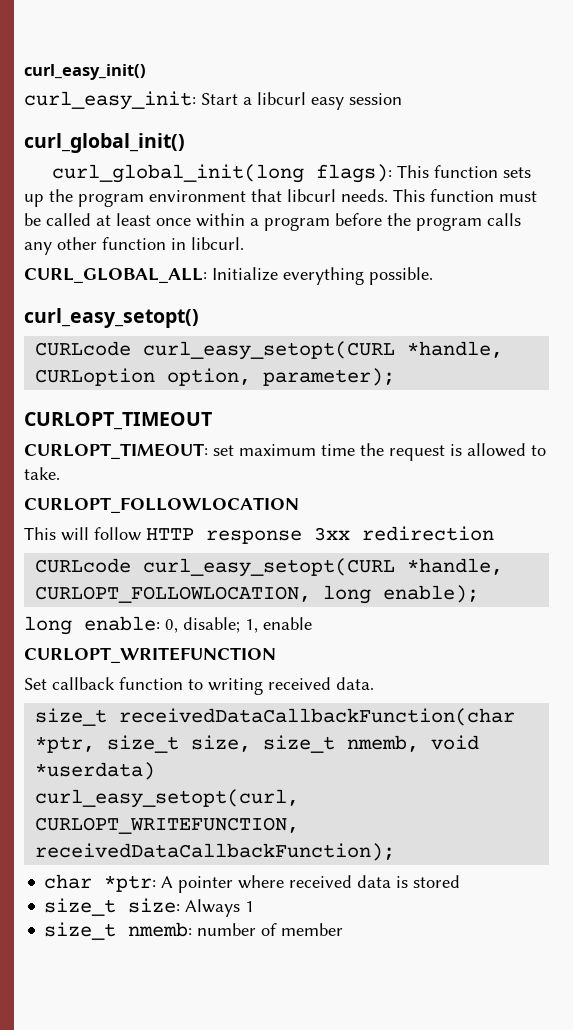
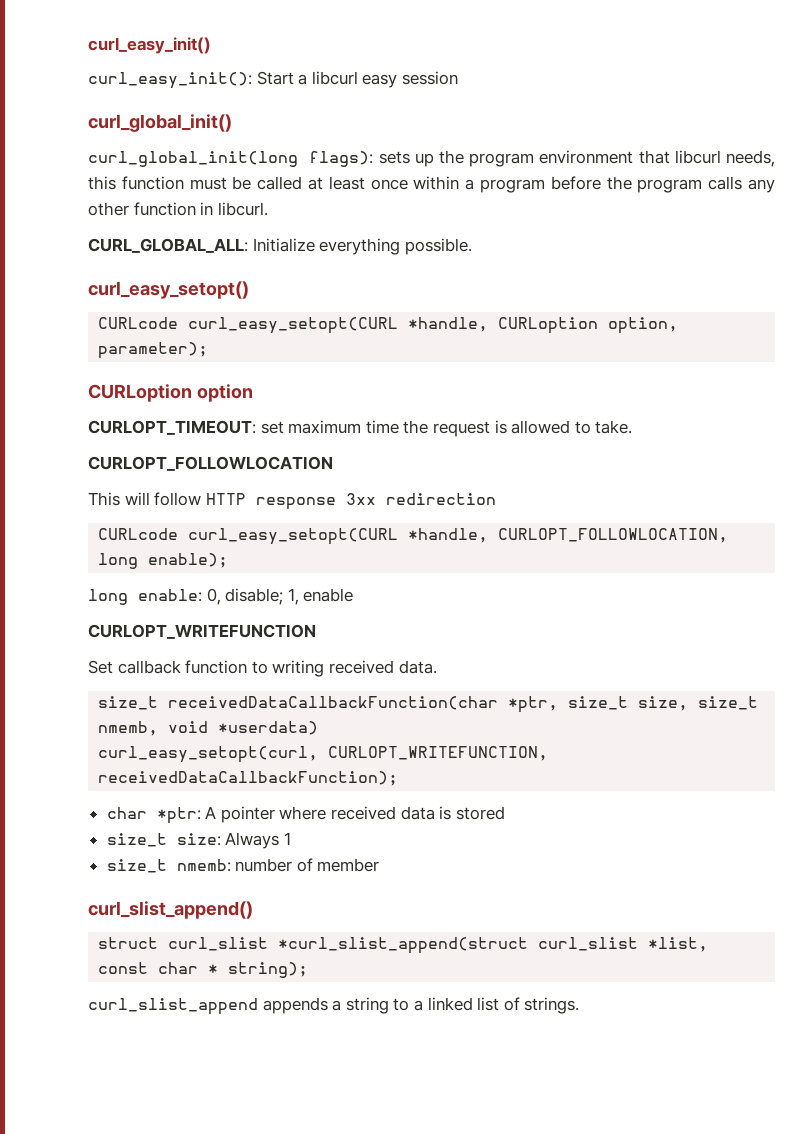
[24,91,196,110] curl_easy_init: -> [88,72,252,89] curl_easy_init():
[396,165,498,178] This function -> (374, 159) none
[341,189,425,202] needs. This -> [725,150,775,167] [88,176,116,190] needs, this
[24,412,212,430] CURLOPT_TIMEOUT -> [88,384,253,402] CURLoption option
(344, 929) none -> [88,901,253,919] [98,937,709,954] [98,962,309,978] [88,997,580,1015] // curl_slist_append() // struct curl_slist *curl_slist_append(struct curl_slist *list, const char * string); // curl_slist_append appends a string to a linked list of strings.

